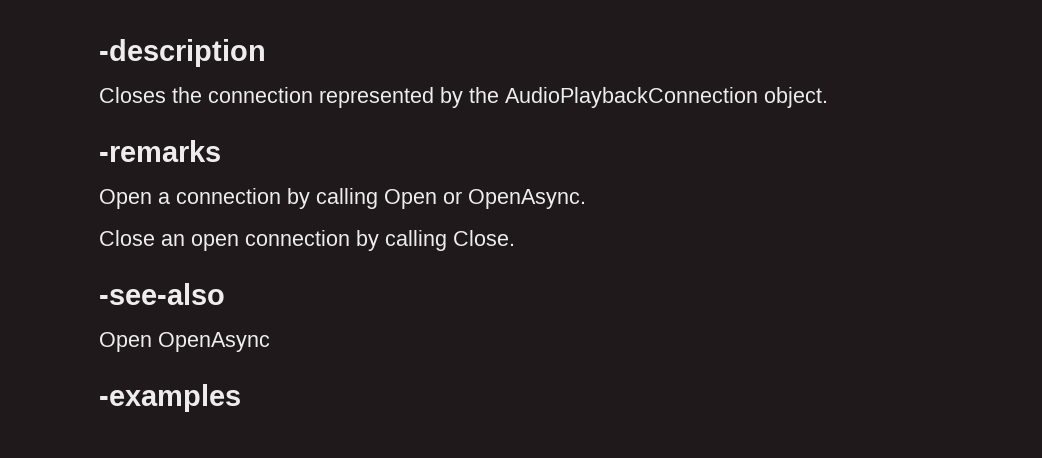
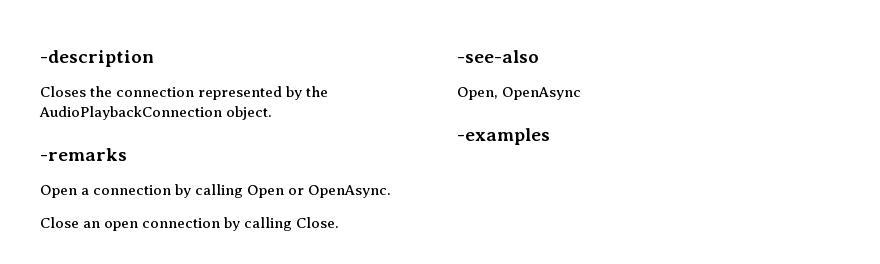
[99,332,152,352] Open -> [457,87,498,100] Open,

